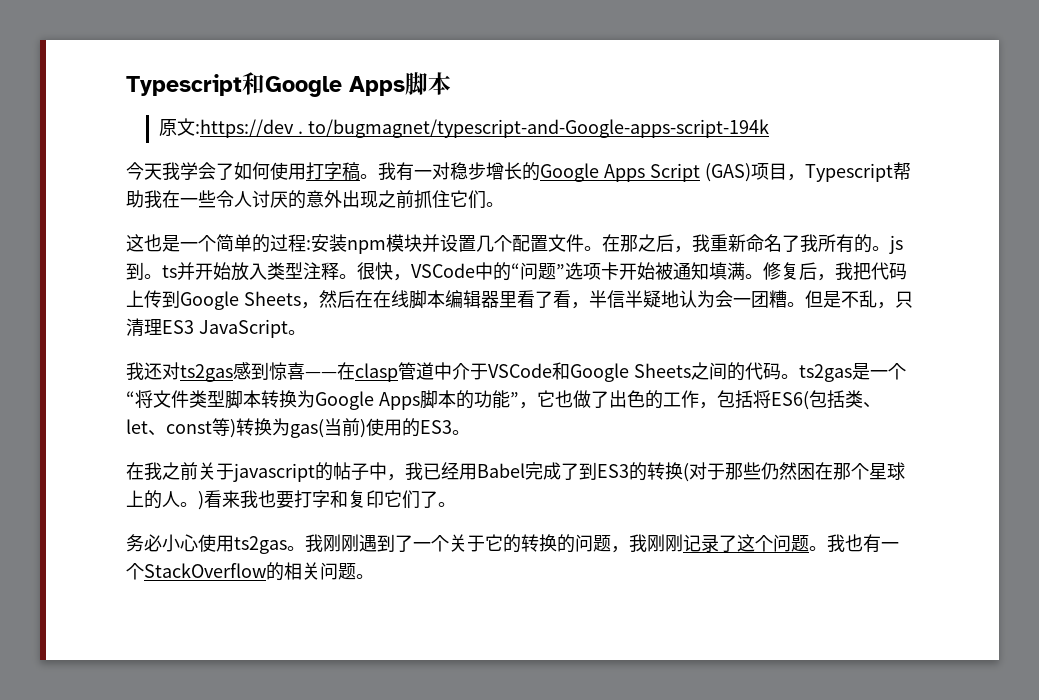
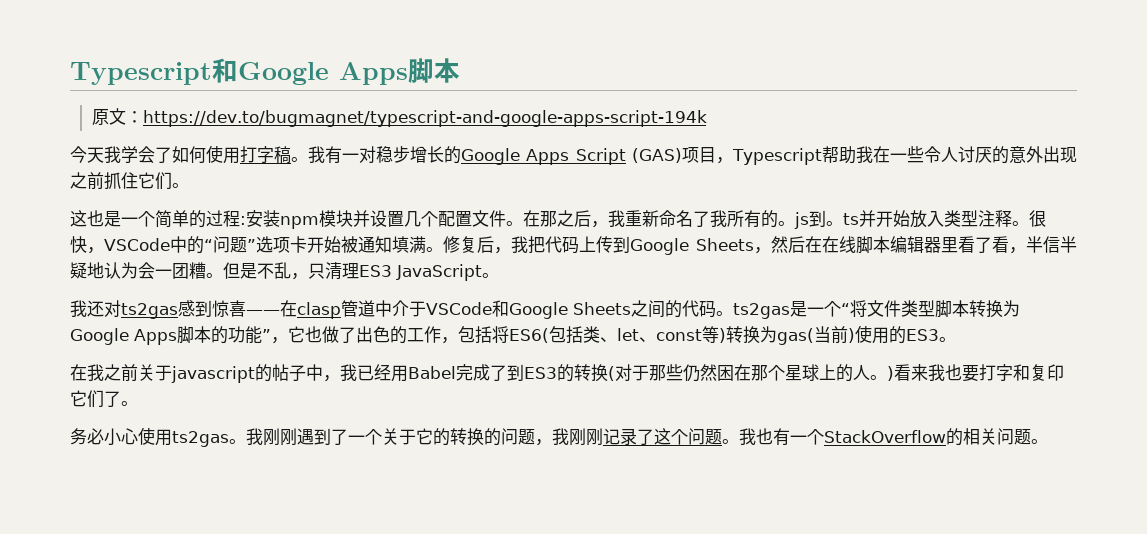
[195,119,769,138] :https://dev . to/bugmagnet/typescript-and-Google-apps-script-194k -> [125,110,707,127] ：https://dev.to/bugmagnet/typescript-and-google-apps-script-194k

